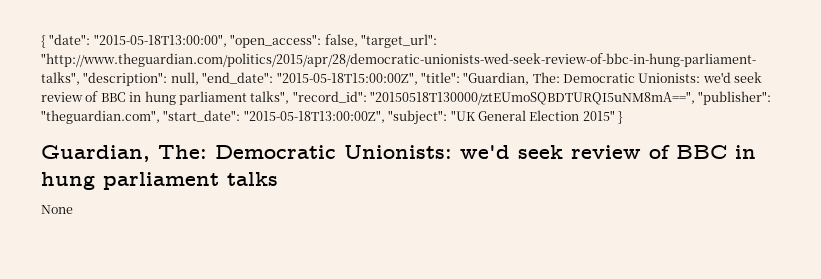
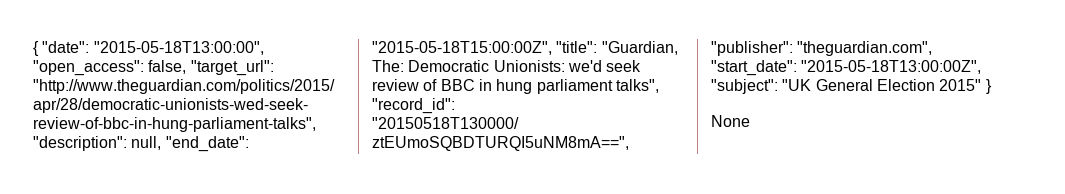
[41,145,756,162] [41,172,278,190] // Guardian, The: Democratic Unionists: we'd seek review of BBC in hung parliament talks -> (992, 86) none

